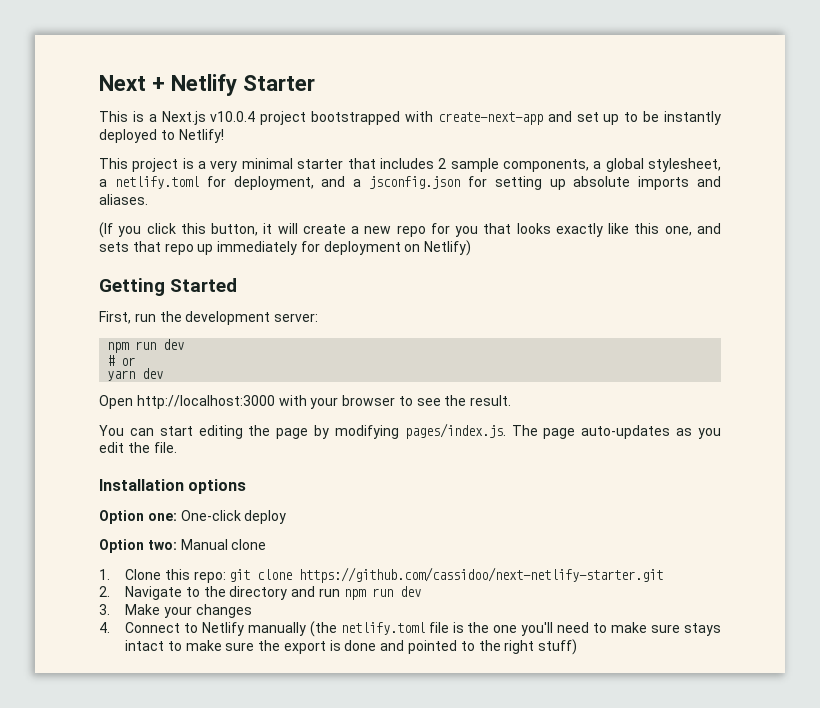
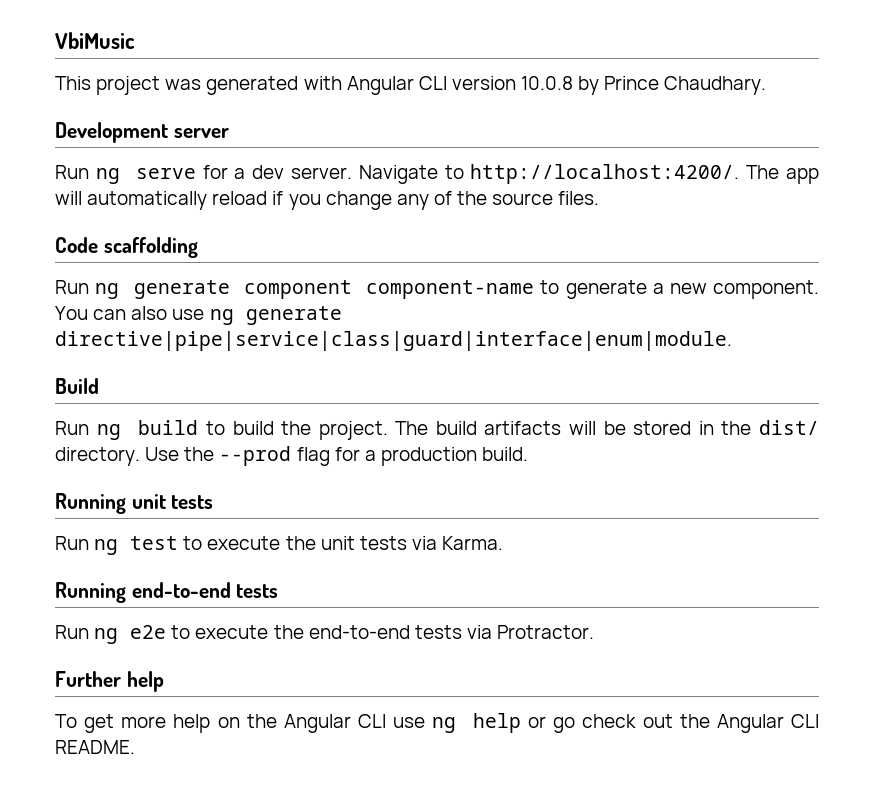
[99,74,315,96] [99,111,721,125] [99,129,224,143] [99,158,721,172] [99,176,721,190] [99,194,148,205] [99,222,721,238] [99,240,472,256] [99,278,238,296] [99,311,319,325] [107,339,185,353] [107,355,136,366] [107,368,164,381] [99,395,512,409] [99,423,721,439] [99,442,177,453] [99,479,247,494] [99,510,287,524] [99,539,267,553] [99,567,664,583] [99,586,421,600] [99,604,252,618] [99,621,722,637] [124,639,578,655] Next + Netlify Starter // This is a Next.js v10.0.4 project bootstrapped with create-next-app and set up to be instantly deployed to Netlify! // This project is a very minimal starter that includes 2 sample components, a global stylesheet, a netlify.toml for deployment, and a jsconfig.json for setting up absolute imports and aliases. // (If you click this button, it will create a new repo for you that looks exactly like this one, and sets that repo up immediately for deployment on Netlify) // Getting Started // First, run the development server: // npm run dev // # or // yarn dev // Open http://localhost:3000 with your browser to see the result. // You can start editing the page by modifying pages/index.js. The page auto-updates as you edit the file. // Installation options // Option one: One-click deploy // Option two: Manual clone // 1. Clone this repo: git clone https://github.com/cassidoo/next-netlify-starter.git // 2. Navigate to the directory and run npm run dev // 3. Make your changes // 4. Connect to Netlify manually (the netlify.toml file is the one you'll need to make sure stays intact to make sure the export is done and pointed to the right stuff) -> [55,32,135,49] [55,76,767,95] [55,122,229,143] [55,164,819,184] [55,191,600,210] [55,237,198,258] [55,280,820,299] [55,306,342,325] [55,331,732,351] [55,378,99,394] [55,420,819,440] [55,446,529,466] [55,493,214,514] [55,536,504,555] [55,582,279,603] [55,625,595,644] [55,671,164,692] [55,713,819,733] [55,740,135,754] VbiMusic // This project was generated with Angular CLI version 10.0.8 by Prince Chaudhary. // Development server // Run ng serve for a dev server. Navigate to http://localhost:4200/. The app will automatically reload if you change any of the source files. // Code scaffolding // Run ng generate component component-name to generate a new component. You can also use ng generate directive|pipe|service|class|guard|interface|enum|module. // Build // Run ng build to build the project. The build artifacts will be stored in the dist/ directory. Use the --prod flag for a production build. // Running unit tests // Run ng test to execute the unit tests via Karma. // Running end-to-end tests // Run ng e2e to execute the end-to-end tests via Protractor. // Further help // To get more help on the Angular CLI use ng help or go check out the Angular CLI README.

